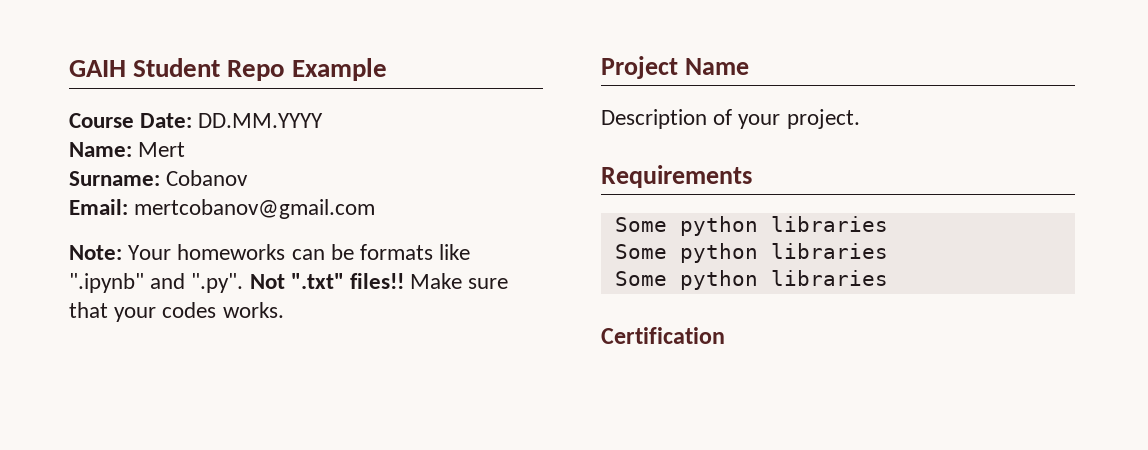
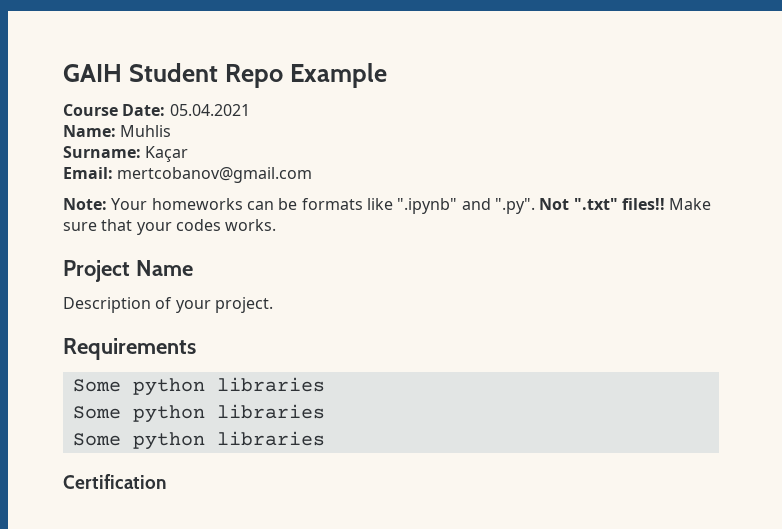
[198,113,324,128] DD.MM.YYYY -> [169,104,250,116] 05.04.2021
[138,142,186,157] Mert -> [120,125,172,137] Muhlis
[166,170,249,186] Cobanov -> [145,146,189,162] Kaçar

